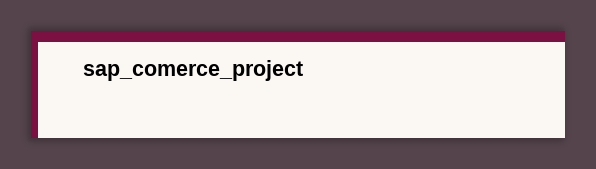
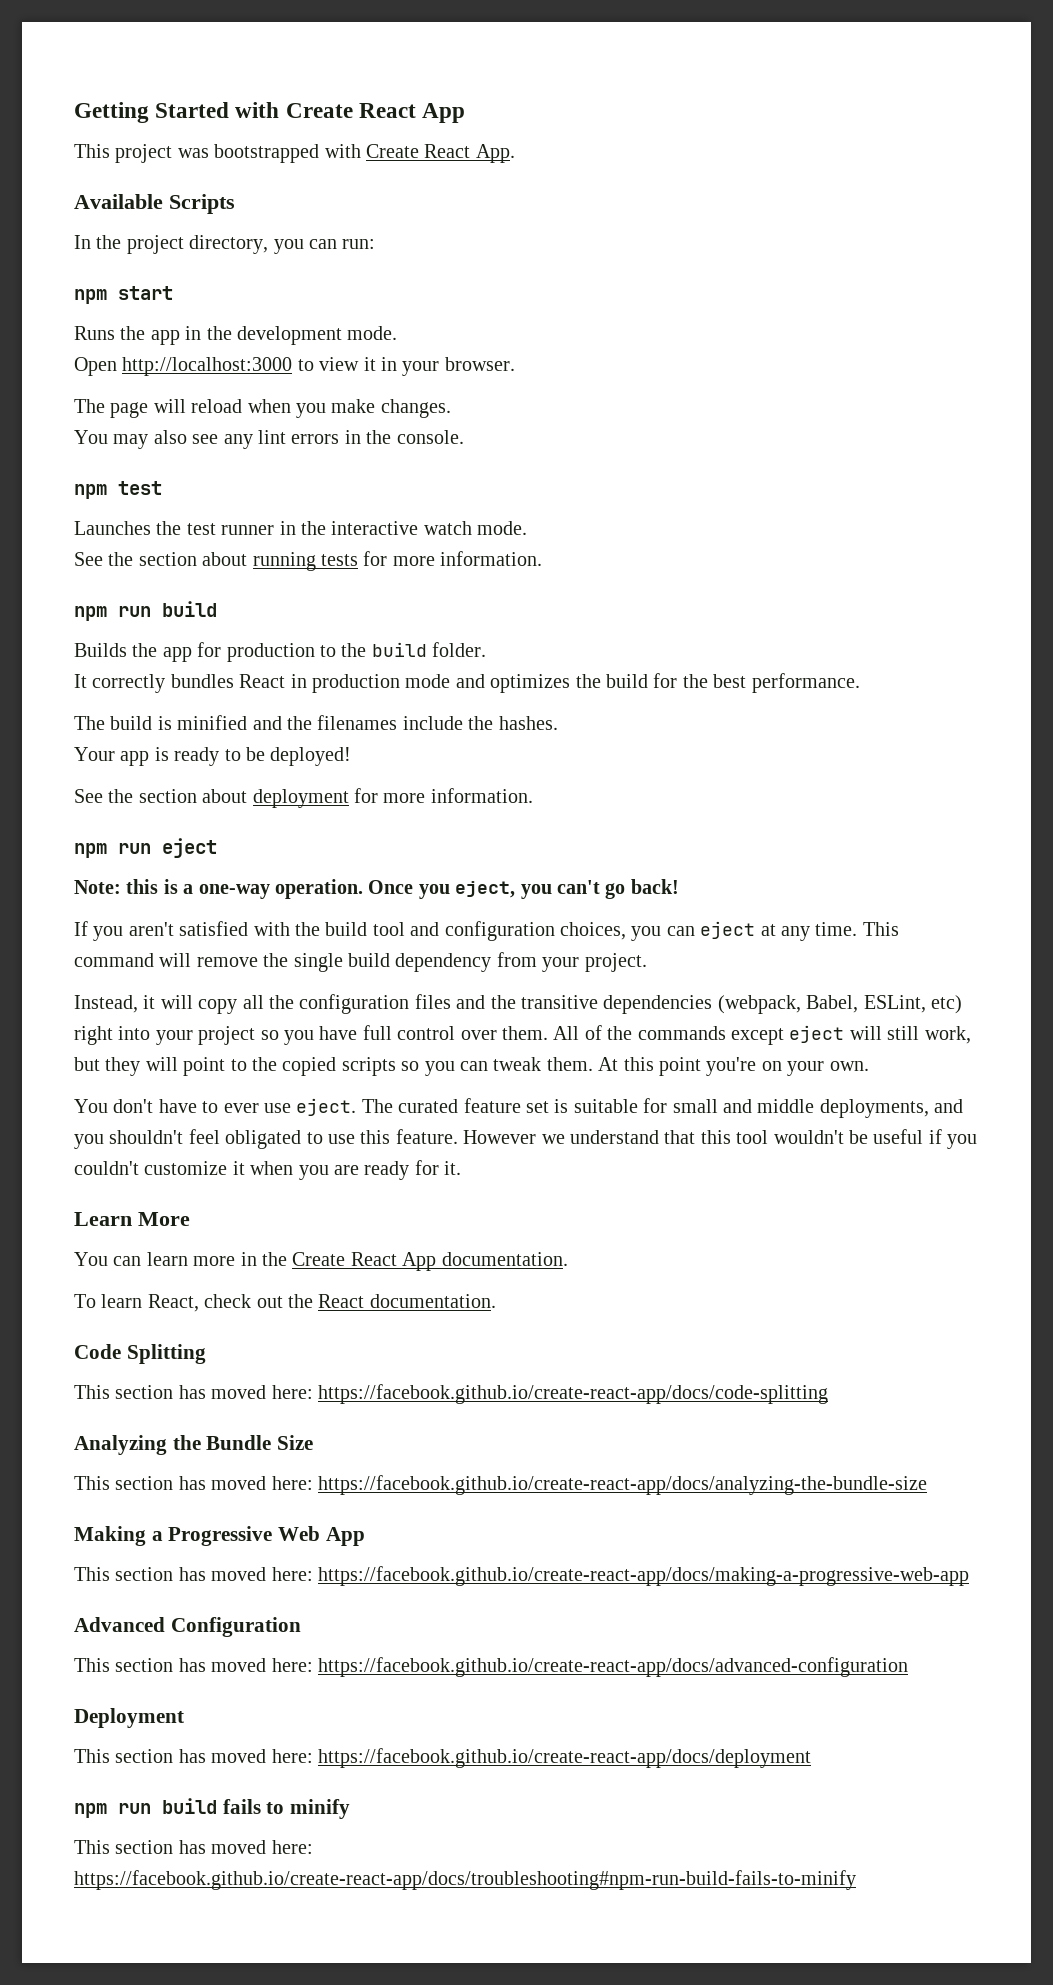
[83,60,303,81] sap_comerce_project -> [74,102,466,123] [74,144,515,163] [74,194,235,214] [74,235,376,254] [74,286,173,304] [74,326,398,345] [74,357,515,376] [74,399,451,418] [74,430,464,449] [74,481,162,499] [74,521,528,535] [74,551,543,571] [74,601,217,621] [74,642,487,662] [74,673,860,693] [74,715,558,730] [74,747,352,766] [74,788,533,808] [74,838,217,858] [74,879,679,899] [74,921,899,941] [74,952,647,972] [74,994,962,1014] [74,1025,971,1045] [74,1057,869,1076] [74,1098,964,1118] [74,1129,978,1149] [74,1160,462,1180] [74,1212,190,1226] [74,1252,568,1271] [74,1294,496,1312] [74,1344,206,1364] [74,1384,828,1404] [74,1435,314,1455] [74,1475,927,1495] [74,1526,365,1546] [74,1566,969,1586] [74,1617,301,1637] [74,1657,908,1677] [74,1708,184,1728] [74,1748,811,1768] [74,1798,351,1819] [74,1840,313,1854] [74,1870,856,1890] Getting Started with Create React App // This project was bootstrapped with Create React App. // Available Scripts // In the project directory, you can run: // npm start // Runs the app in the development mode. // Open http://localhost:3000 to view it in your browser. // The page will reload when you make changes. // You may also see any lint errors in the console. // npm test // Launches the test runner in the interactive watch mode. // See the section about running tests for more information. // npm run build // Builds the app for production to the build folder. // It correctly bundles React in production mode and optimizes the build for the best performance. // The build is minified and the filenames include the hashes. // Your app is ready to be deployed! // See the section about deployment for more information. // npm run eject // Note: this is a one-way operation. Once you eject, you can't go back! // If you aren't satisfied with the build tool and configuration choices, you can eject at any time. This command will remove the single build dependency from your project. // Instead, it will copy all the configuration files and the transitive dependencies (webpack, Babel, ESLint, etc) right into your project so you have full control over them. All of the commands except eject will still work, but they will point to the copied scripts so you can tweak them. At this point you're on your own. // You don't have to ever use eject. The curated feature set is suitable for small and middle deployments, and you shouldn't feel obligated to use this feature. However we understand that this tool wouldn't be useful if you couldn't customize it when you are ready for it. // Learn More // You can learn more in the Create React App documentation. // To learn React, check out the React documentation. // Code Splitting // This section has moved here: https://facebook.github.io/create-react-app/docs/code-splitting // Analyzing the Bundle Size // This section has moved here: https://facebook.github.io/create-react-app/docs/analyzing-the-bundle-size // Making a Progressive Web App // This section has moved here: https://facebook.github.io/create-react-app/docs/making-a-progressive-web-app // Advanced Configuration // This section has moved here: https://facebook.github.io/create-react-app/docs/advanced-configuration // Deployment // This section has moved here: https://facebook.github.io/create-react-app/docs/deployment // npm run build fails to minify // This section has moved here: https://facebook.github.io/create-react-app/docs/troubleshooting#npm-run-build-fails-to-minify

